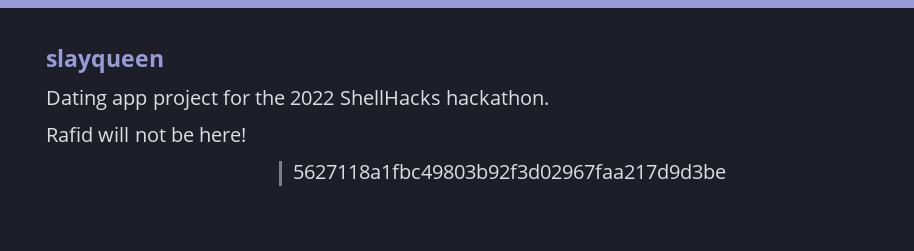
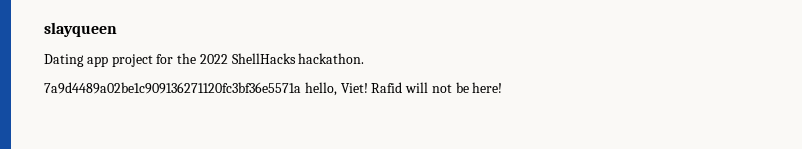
(549, 97) none -> [44,82,368,96] 7a9d4489a02be1c909136271120fc3bf36e5571a hello, Viet!
[292,164,726,179] // 5627118a1fbc49803b92f3d02967faa217d9d3be -> (503, 87) none

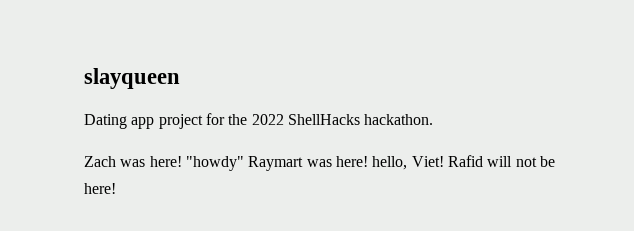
[44,82,301,94] 7a9d4489a02be1c909136271120fc3bf36e5571a -> [84,156,368,171] Zach was here! "howdy" Raymart was here!

